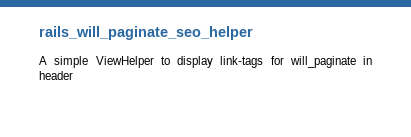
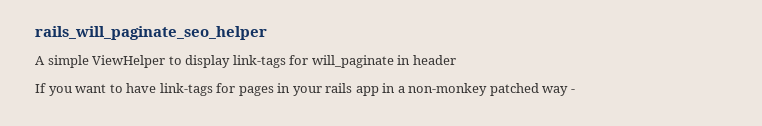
(73, 75) none -> [35,83,575,96] // If you want to have link-tags for pages in your rails app in a non-monkey patched way -

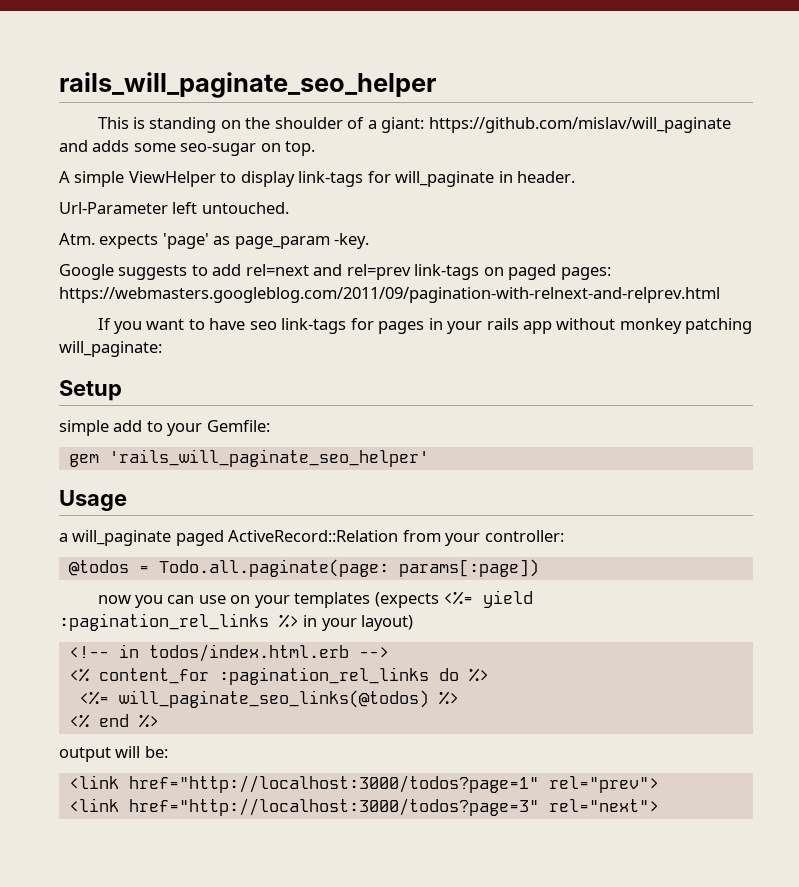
(267, 33) none -> [97,117,731,133] [59,140,316,156] // This is standing on the shoulder of a giant: https://github.com/mislav/will_paginate and adds some seo-sugar on top.
[412,55,456,65] header -> [517,171,576,183] [59,202,289,214] [59,233,370,249] [59,264,611,280] [59,287,720,303] header. // Url-Parameter left untouched. // Atm. expects 'page' as page_param -key. // Google suggests to add rel=next and rel=prev link-tags on paged pages: https://webmasters.googleblog.com/2011/09/pagination-with-relnext-and-relprev.html
(157, 88) none -> [249,321,277,330] seo
[382,83,575,96] in a non-monkey patched way - -> [556,318,753,334] [59,341,162,357] [59,380,122,401] [59,420,270,436] [68,449,429,467] [59,490,127,511] [59,530,564,546] [68,559,539,577] [97,590,534,608] [59,613,414,631] [68,644,389,662] [68,667,489,685] [78,690,459,708] [68,714,159,728] [59,746,168,762] [68,775,659,793] [68,798,659,816] without monkey patching will_paginate: // Setup // simple add to your Gemfile: // gem 'rails_will_paginate_seo_helper' // Usage // a will_paginate paged ActiveRecord::Relation from your controller: // @todos = Todo.all.paginate(page: params[:page]) // now you can use on your templates (expects <%= yield :pagination_rel_links %> in your layout) // <!-- in todos/index.html.erb --> // <% content_for :pagination_rel_links do %> // <%= will_paginate_seo_links(@todos) %> // <% end %> // output will be: // <link href="http://localhost:3000/todos?page=1" rel="prev"> // <link href="http://localhost:3000/todos?page=3" rel="next">

